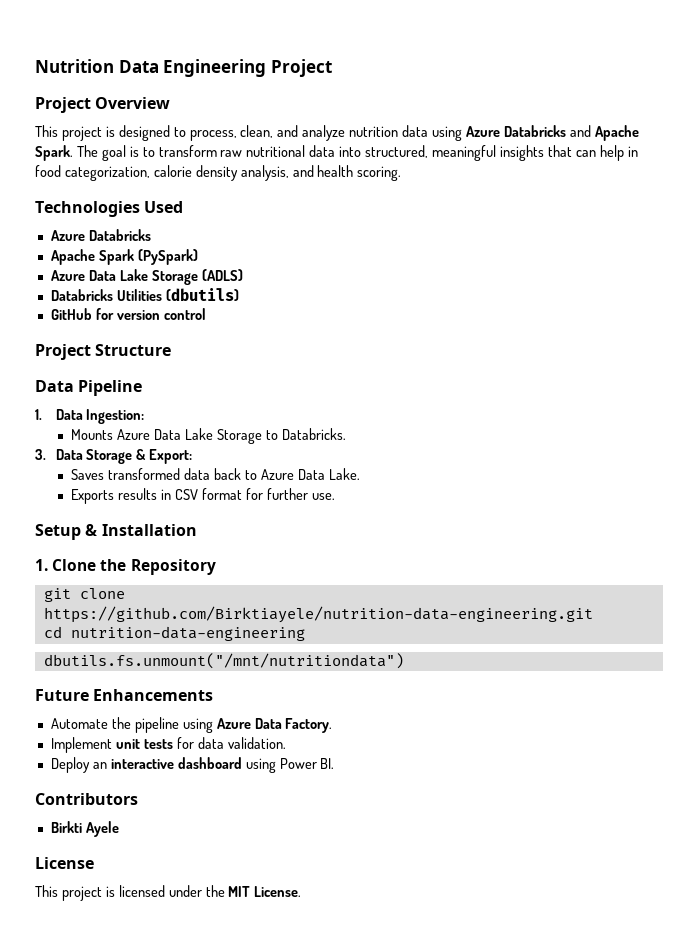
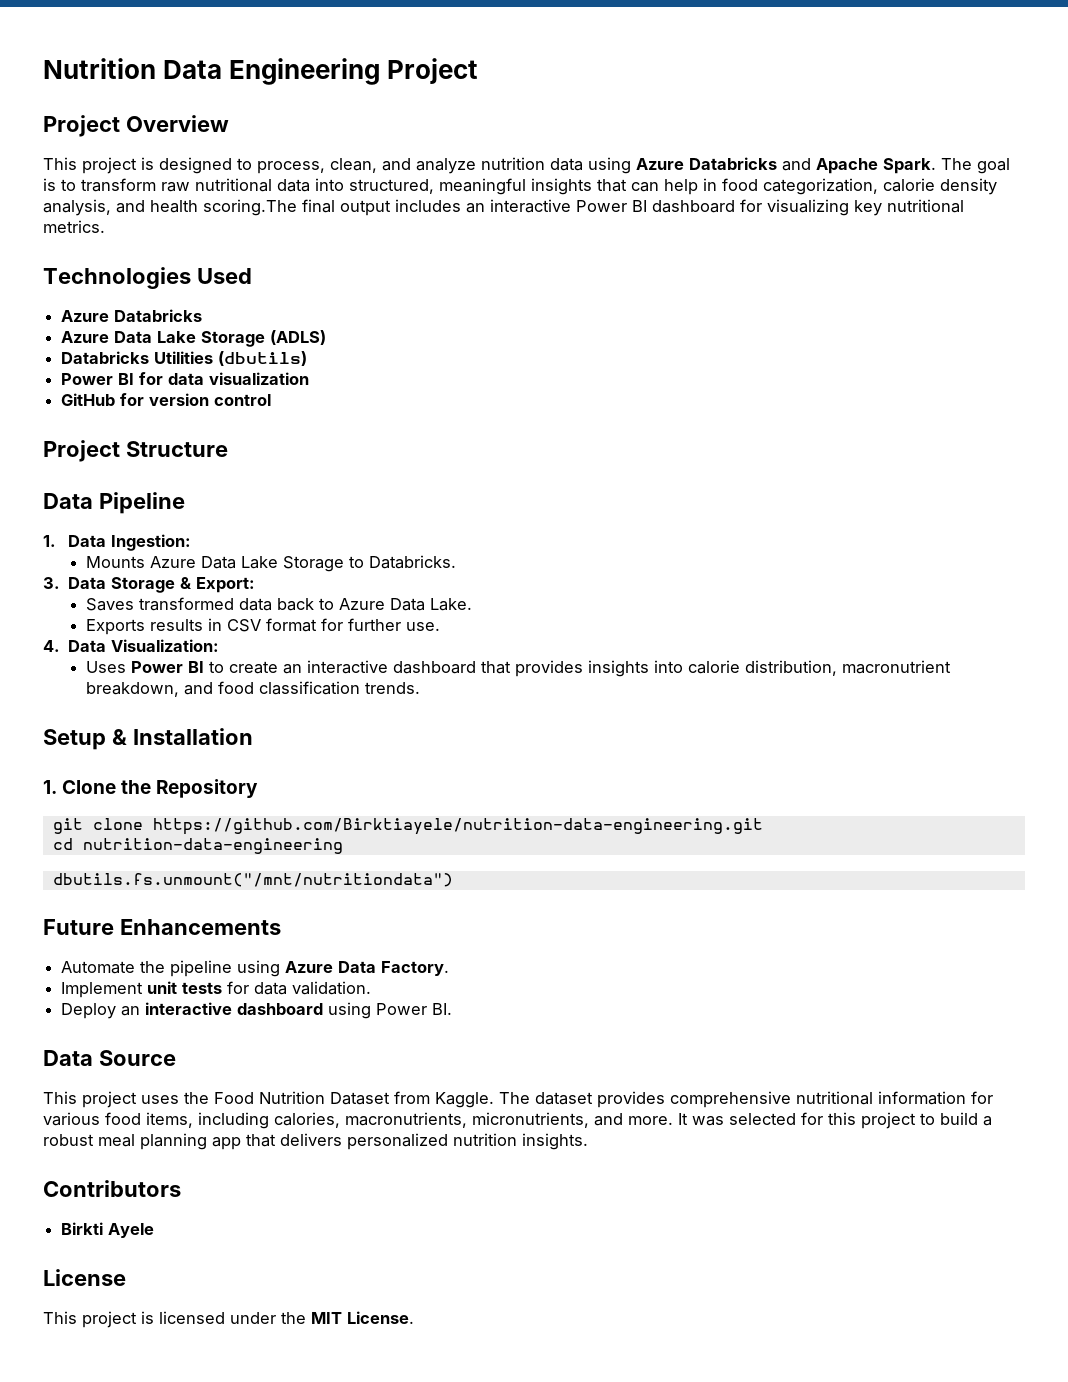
[357,166,402,181] scoring. -> [203,199,964,216] [43,220,105,233] scoring.The final output includes an interactive Power BI dashboard for visualizing key nutritional metrics.
[50,249,198,265] // Apache Spark (PySpark) -> (203, 315) none
(239, 294) none -> [61,372,310,385] // Power BI for data visualization
(335, 496) none -> [43,639,220,652] [86,660,952,677] [86,681,421,697] // 4. Data Visualization: // Uses Power BI to create an interactive dashboard that provides insights into calorie distribution, macronutrient breakdown, and food classification trends.
(335, 763) none -> [43,1050,176,1066] [43,1091,993,1108] [43,1112,992,1129] [43,1133,588,1150] // Data Source // This project uses the Food Nutrition Dataset from Kaggle. The dataset provides comprehensive nutritional information for various food items, including calories, macronutrients, micronutrients, and more. It was selected for this project to build a robust meal planning app that delivers personalized nutrition insights.

